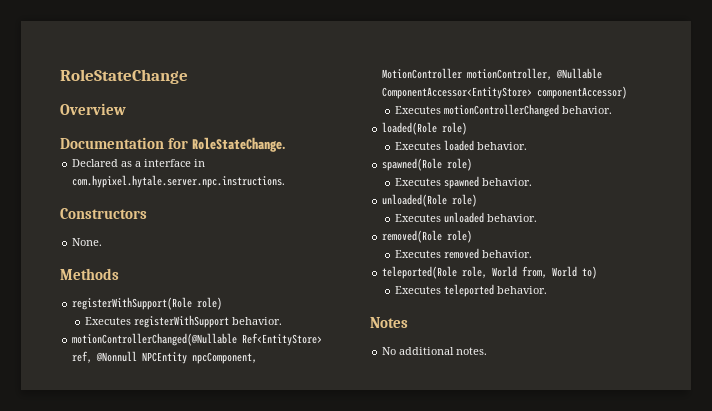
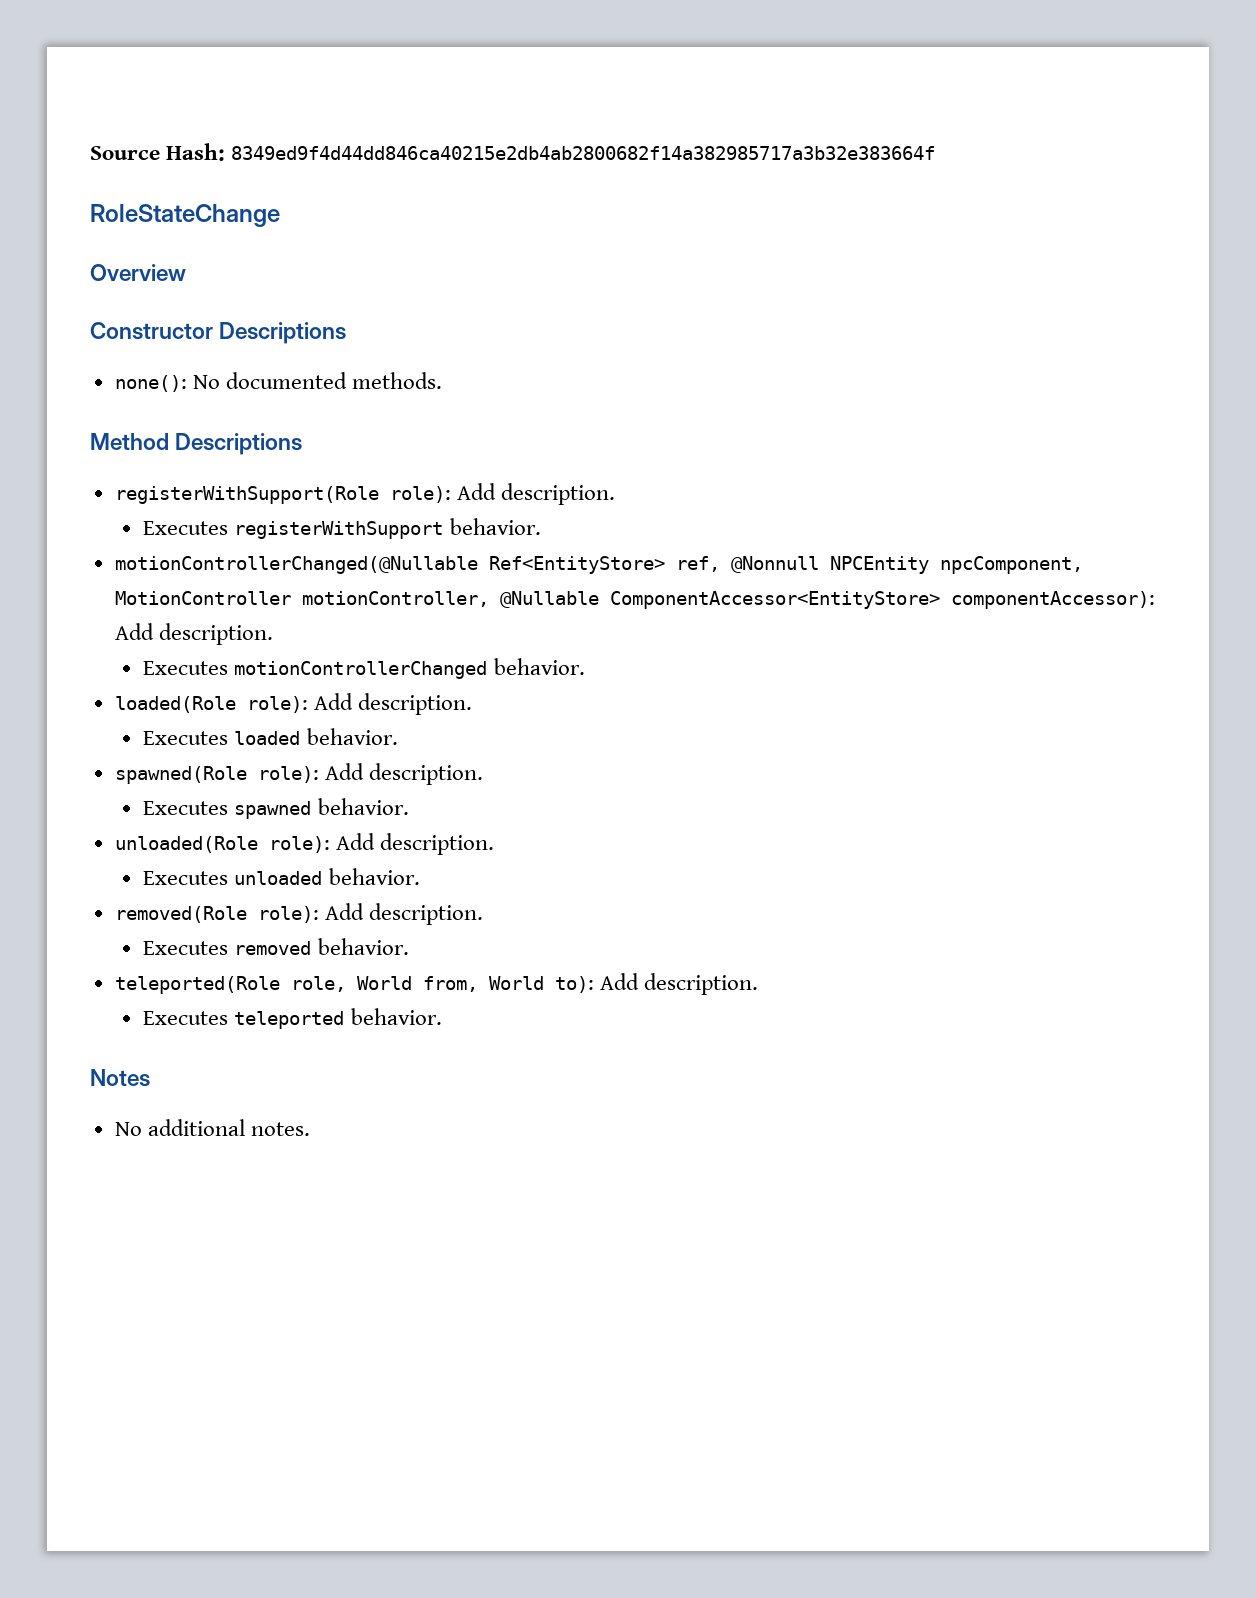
(60, 76) none -> [90,143,936,161] Source Hash: 8349ed9f4d44dd846ca40215e2db4ab2800682f14a382985717a3b32e383664f //
[60,137,285,152] [72,159,206,167] [72,175,286,188] [60,208,147,219] [72,238,103,246] [60,268,119,280] [72,297,223,310] Documentation for RoleStateChange. // Declared as a interface in com.hypixel.hytale.server.npc.instructions. // Constructors // None. // Methods // registerWithSupport(Role role) -> [90,322,347,344] [114,372,442,392] [90,433,303,455] [114,483,615,505] Constructor Descriptions // none(): No documented methods. // Method Descriptions // registerWithSupport(Role role): Add description.
[537,86,628,99] componentAccessor) -> [950,591,1155,609] [114,623,273,645] componentAccessor): Add description.
[442,122,468,135] role) -> [246,693,472,715] role): Add description.
[447,158,473,171] role) -> [257,763,483,785] role): Add description.
[452,194,478,207] role) -> [268,833,494,855] role): Add description.
[447,230,473,243] role) -> [257,903,483,925] role): Add description.
[582,266,598,279] to) -> [554,973,758,995] to): Add description.

